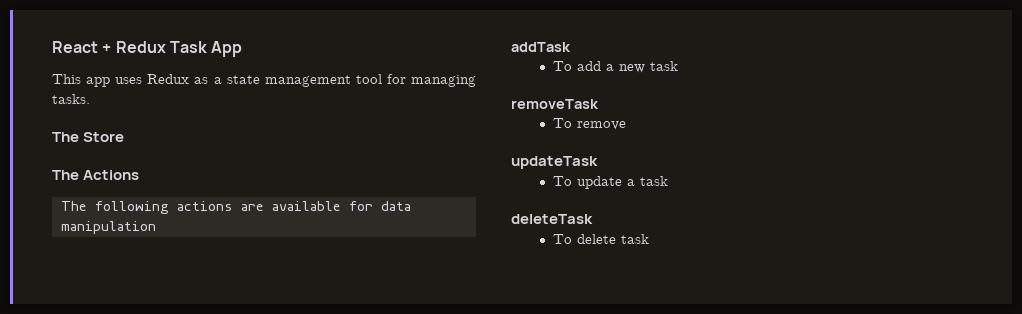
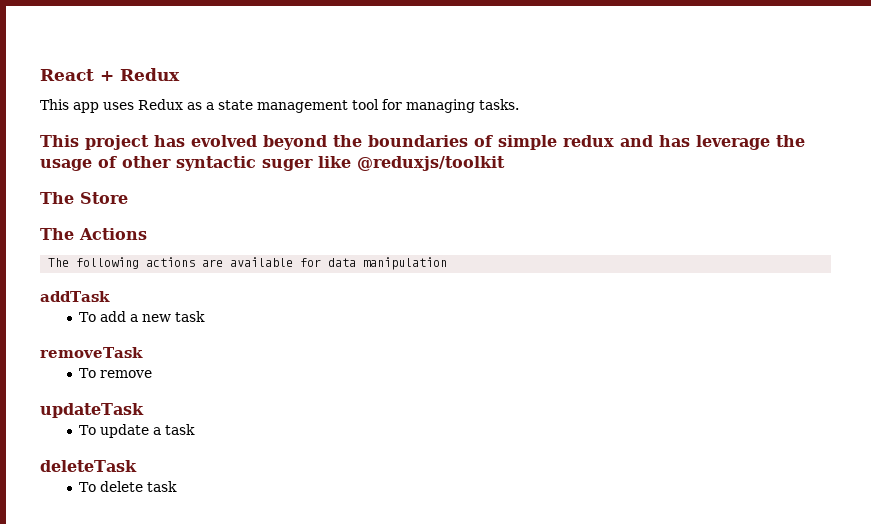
[169,41,243,57] Task App -> (180, 74) none
(90, 99) none -> [40,135,805,150] [40,156,505,171] // This project has evolved beyond the boundaries of simple redux and has leverage the usage of other syntactic suger like @reduxjs/toolkit

